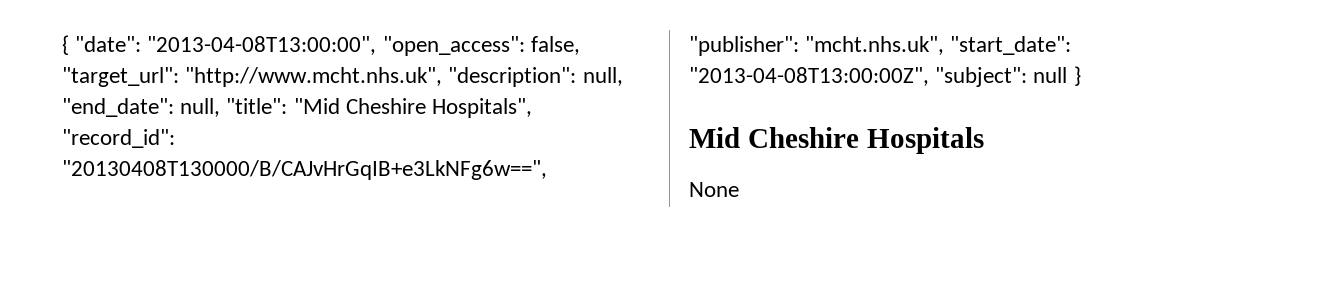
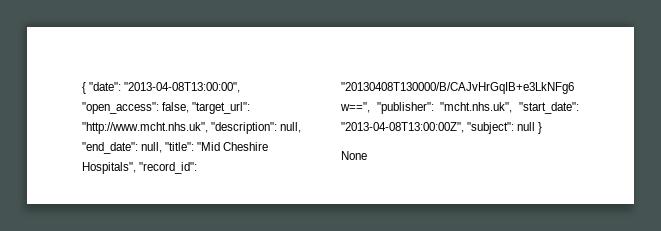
[689,127,984,154] // Mid Cheshire Hospitals -> (543, 128) none

